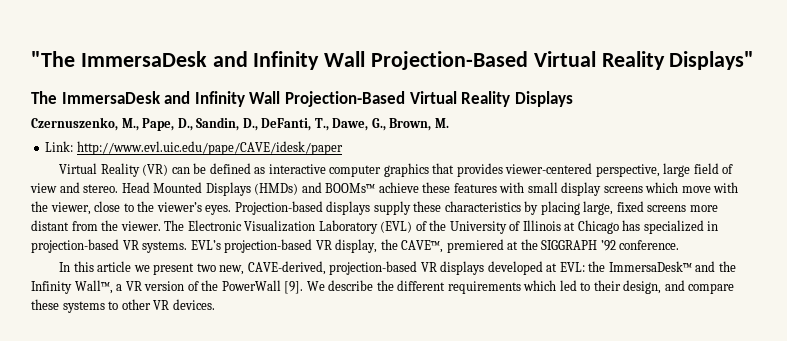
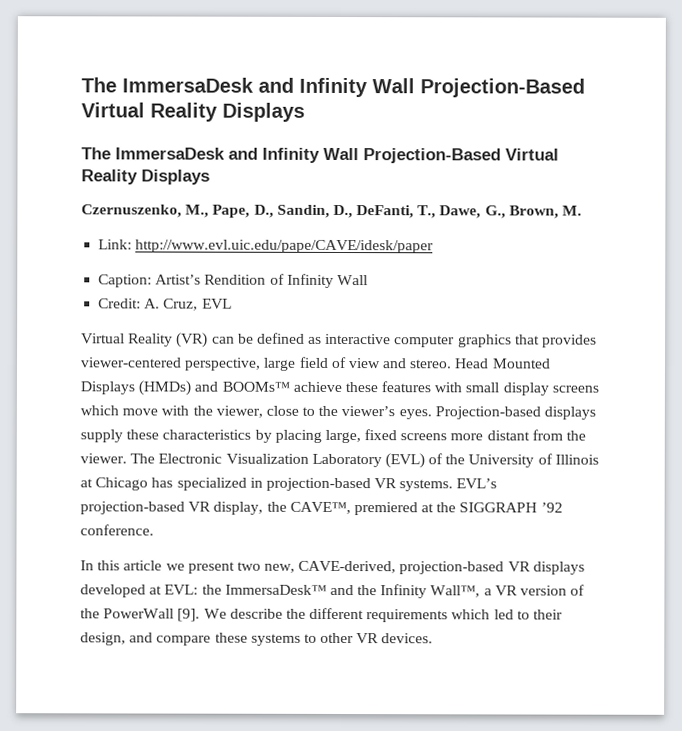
[31,51,755,70] "The ImmersaDesk and Infinity Wall Projection-Based Virtual Reality Displays" -> [81,77,585,98] [81,102,305,122] The ImmersaDesk and Infinity Wall Projection-Based Virtual Reality Displays
(343, 148) none -> [98,273,368,288] [98,298,232,311] // Caption: Artist’s Rendition of Infinity Wall // Credit: A. Cruz, EVL

